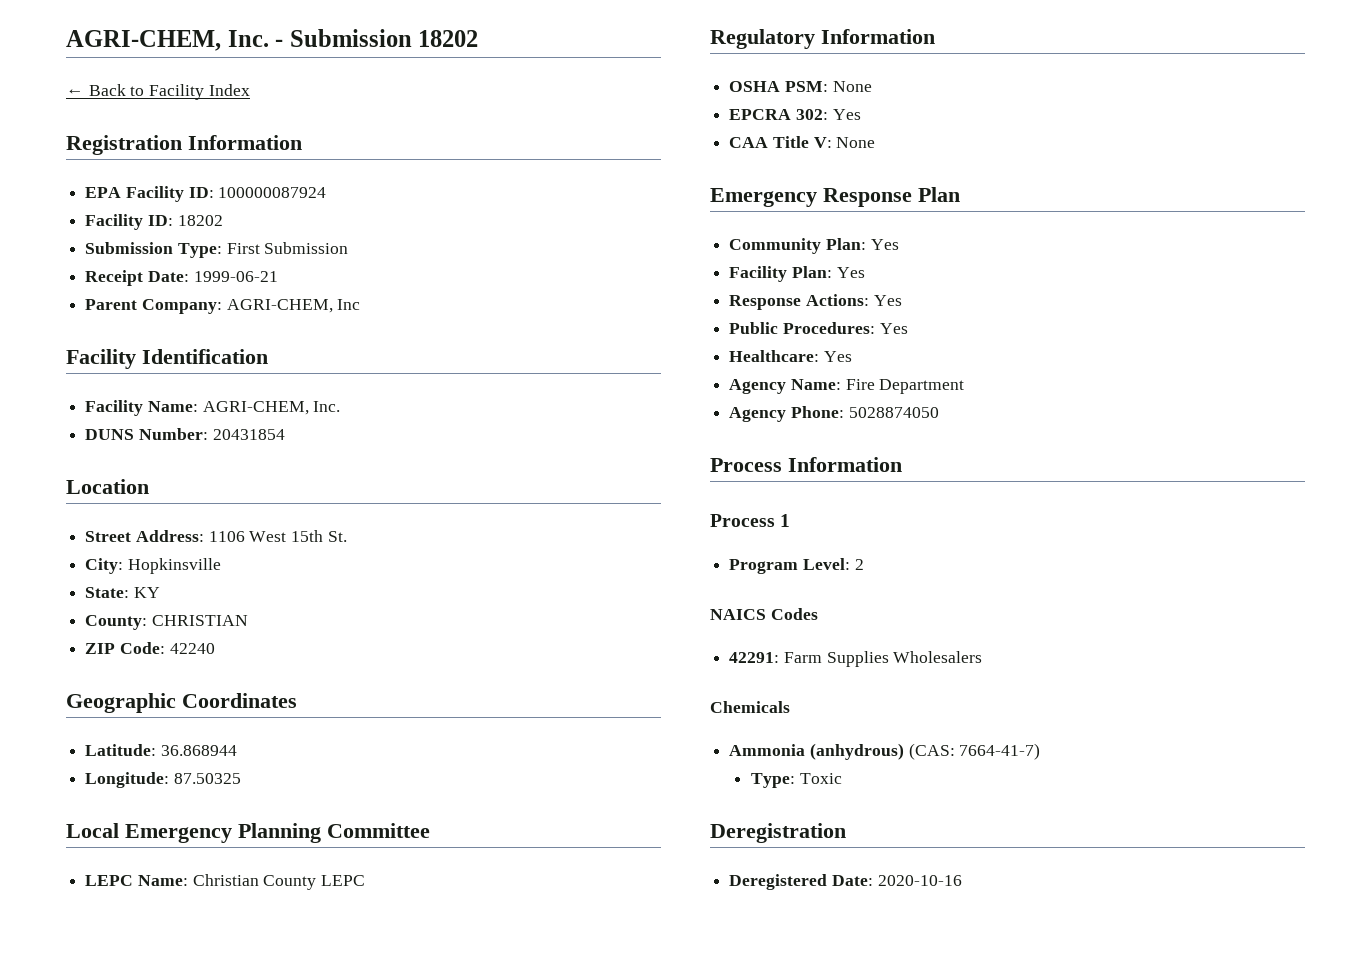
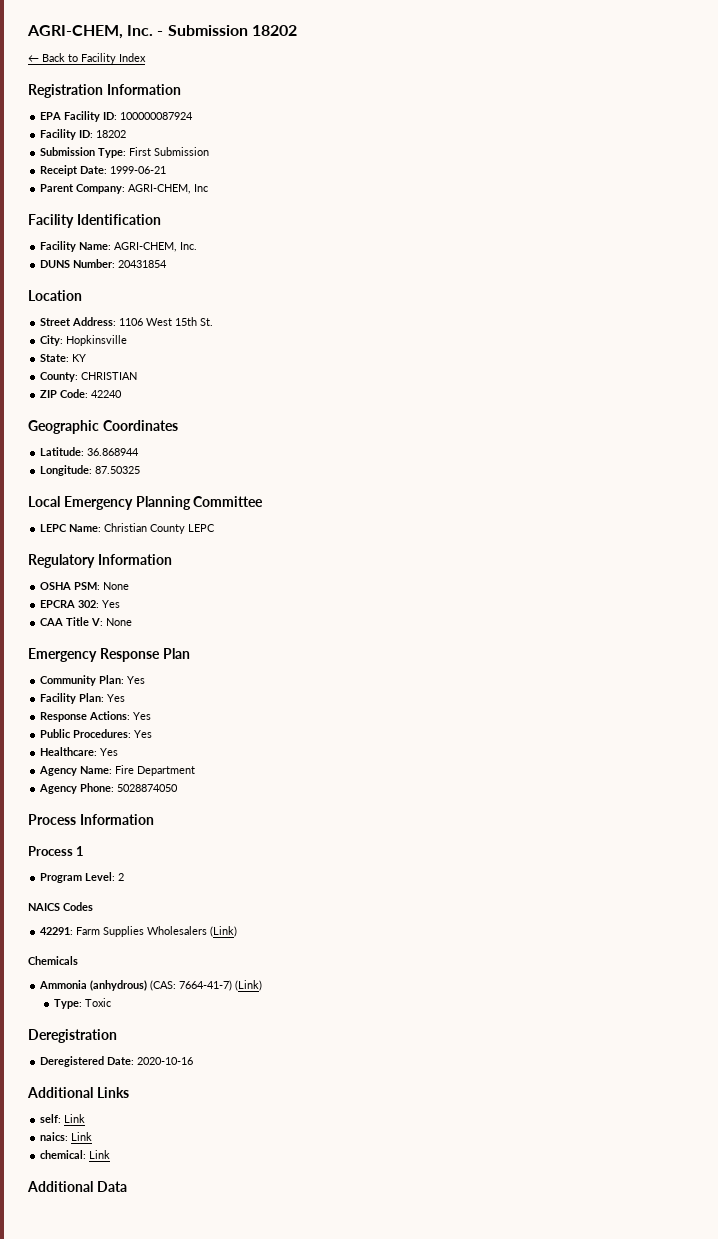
(983, 657) none -> [210,926,238,937] (Link)
(1041, 751) none -> [235,980,263,991] (Link)
(962, 880) none -> [27,1087,129,1098] [40,1114,86,1123] [40,1132,93,1141] [40,1150,111,1159] [27,1181,127,1192] // Additional Links // self: Link // naics: Link // chemical: Link // Additional Data

